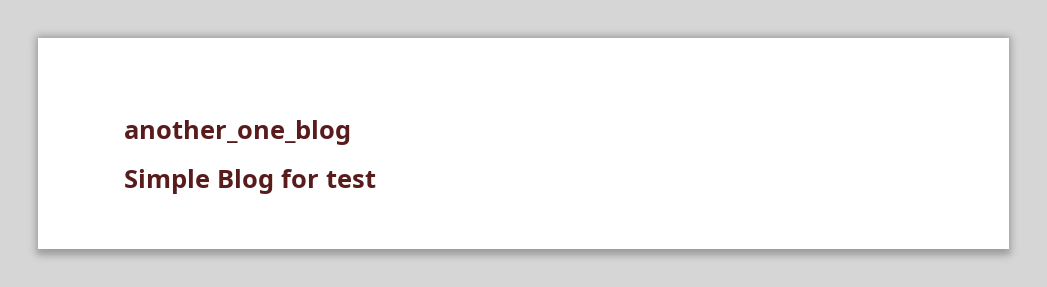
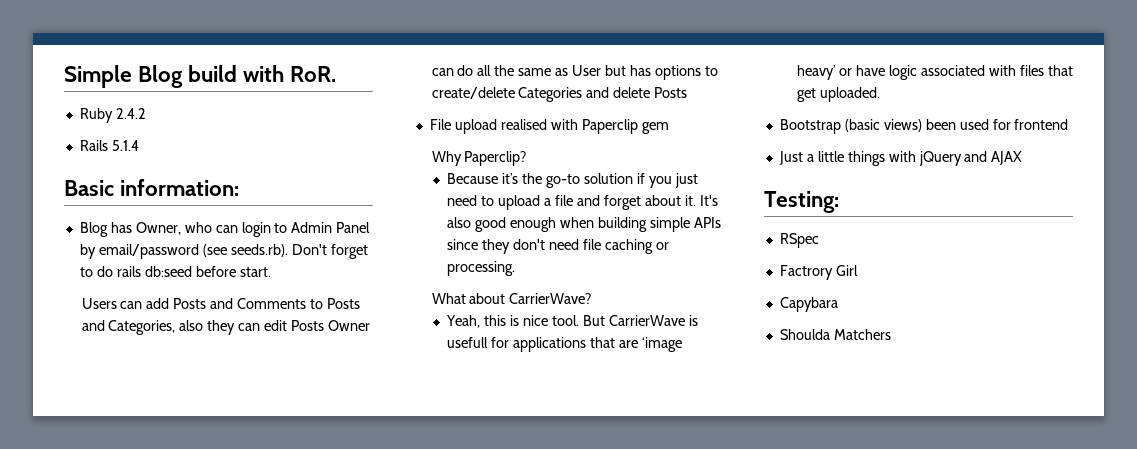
[124,120,351,145] another_one_blog // -> (64, 76) none
[281,169,376,188] for test -> [188,65,337,82] [79,108,146,123] [79,140,139,151] [64,179,240,196] [79,222,371,237] [79,244,368,259] [79,266,271,277] [81,298,360,309] [81,320,370,335] [431,65,718,80] [431,87,688,102] [429,119,669,134] [431,151,527,166] [447,173,698,188] [447,195,718,210] [447,217,721,232] [447,239,669,254] [447,261,516,276] [431,293,592,304] [446,315,698,328] [447,337,683,352] [797,65,1073,80] [797,87,881,102] [779,119,1069,134] [778,151,1023,166] [764,191,839,213] [779,233,819,248] [779,265,858,280] [779,297,838,312] [779,329,891,340] build with RoR. // Ruby 2.4.2 // Rails 5.1.4 // Basic information: // Blog has Owner, who can login to Admin Panel by email/password (see seeds.rb). Don't forget to do rails db:seed before start. // Users can add Posts and Comments to Posts and Categories, also they can edit Posts Owner can do all the same as User but has options to create/delete Categories and delete Posts // File upload realised with Paperclip gem // Why Paperclip? // Because it’s the go-to solution if you just need to upload a file and forget about it. It's also good enough when building simple APIs since they don't need file caching or processing. // What about CarrierWave? // Yeah, this is nice tool. But CarrierWave is usefull for applications that are ‘image heavy’ or have logic associated with files that get uploaded. // Bootstrap (basic views) been used for frontend // Just a little things with jQuery and AJAX // Testing: // RSpec // Factrory Girl // Capybara // Shoulda Matchers

